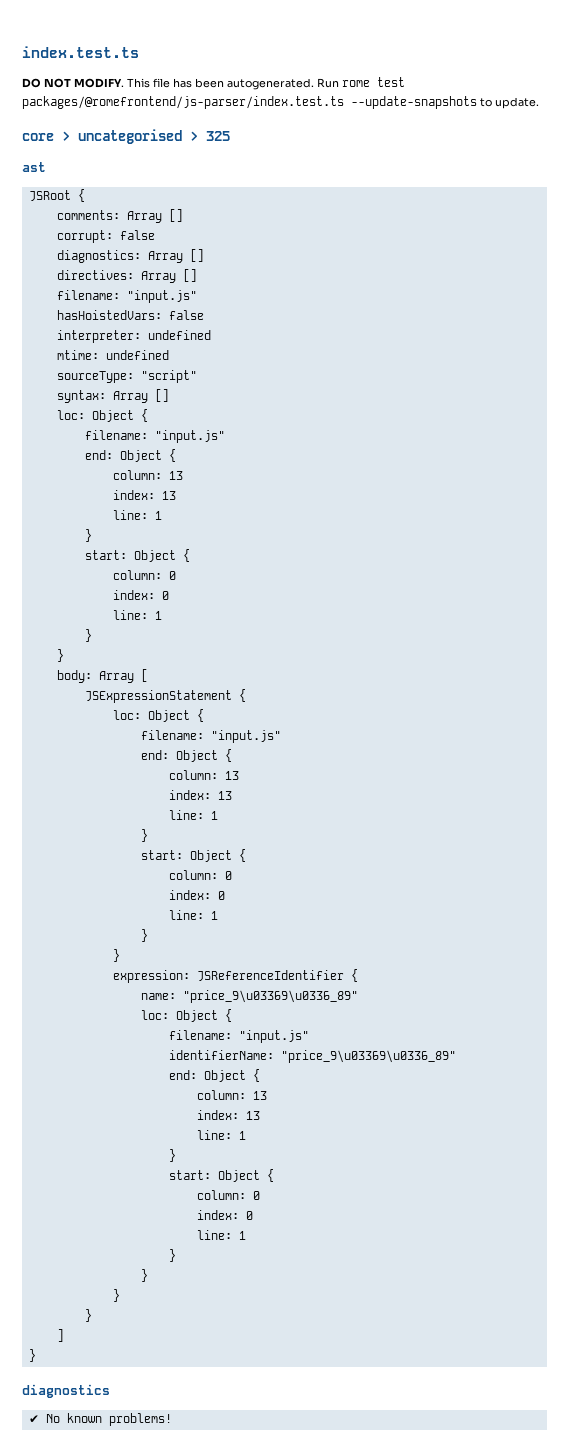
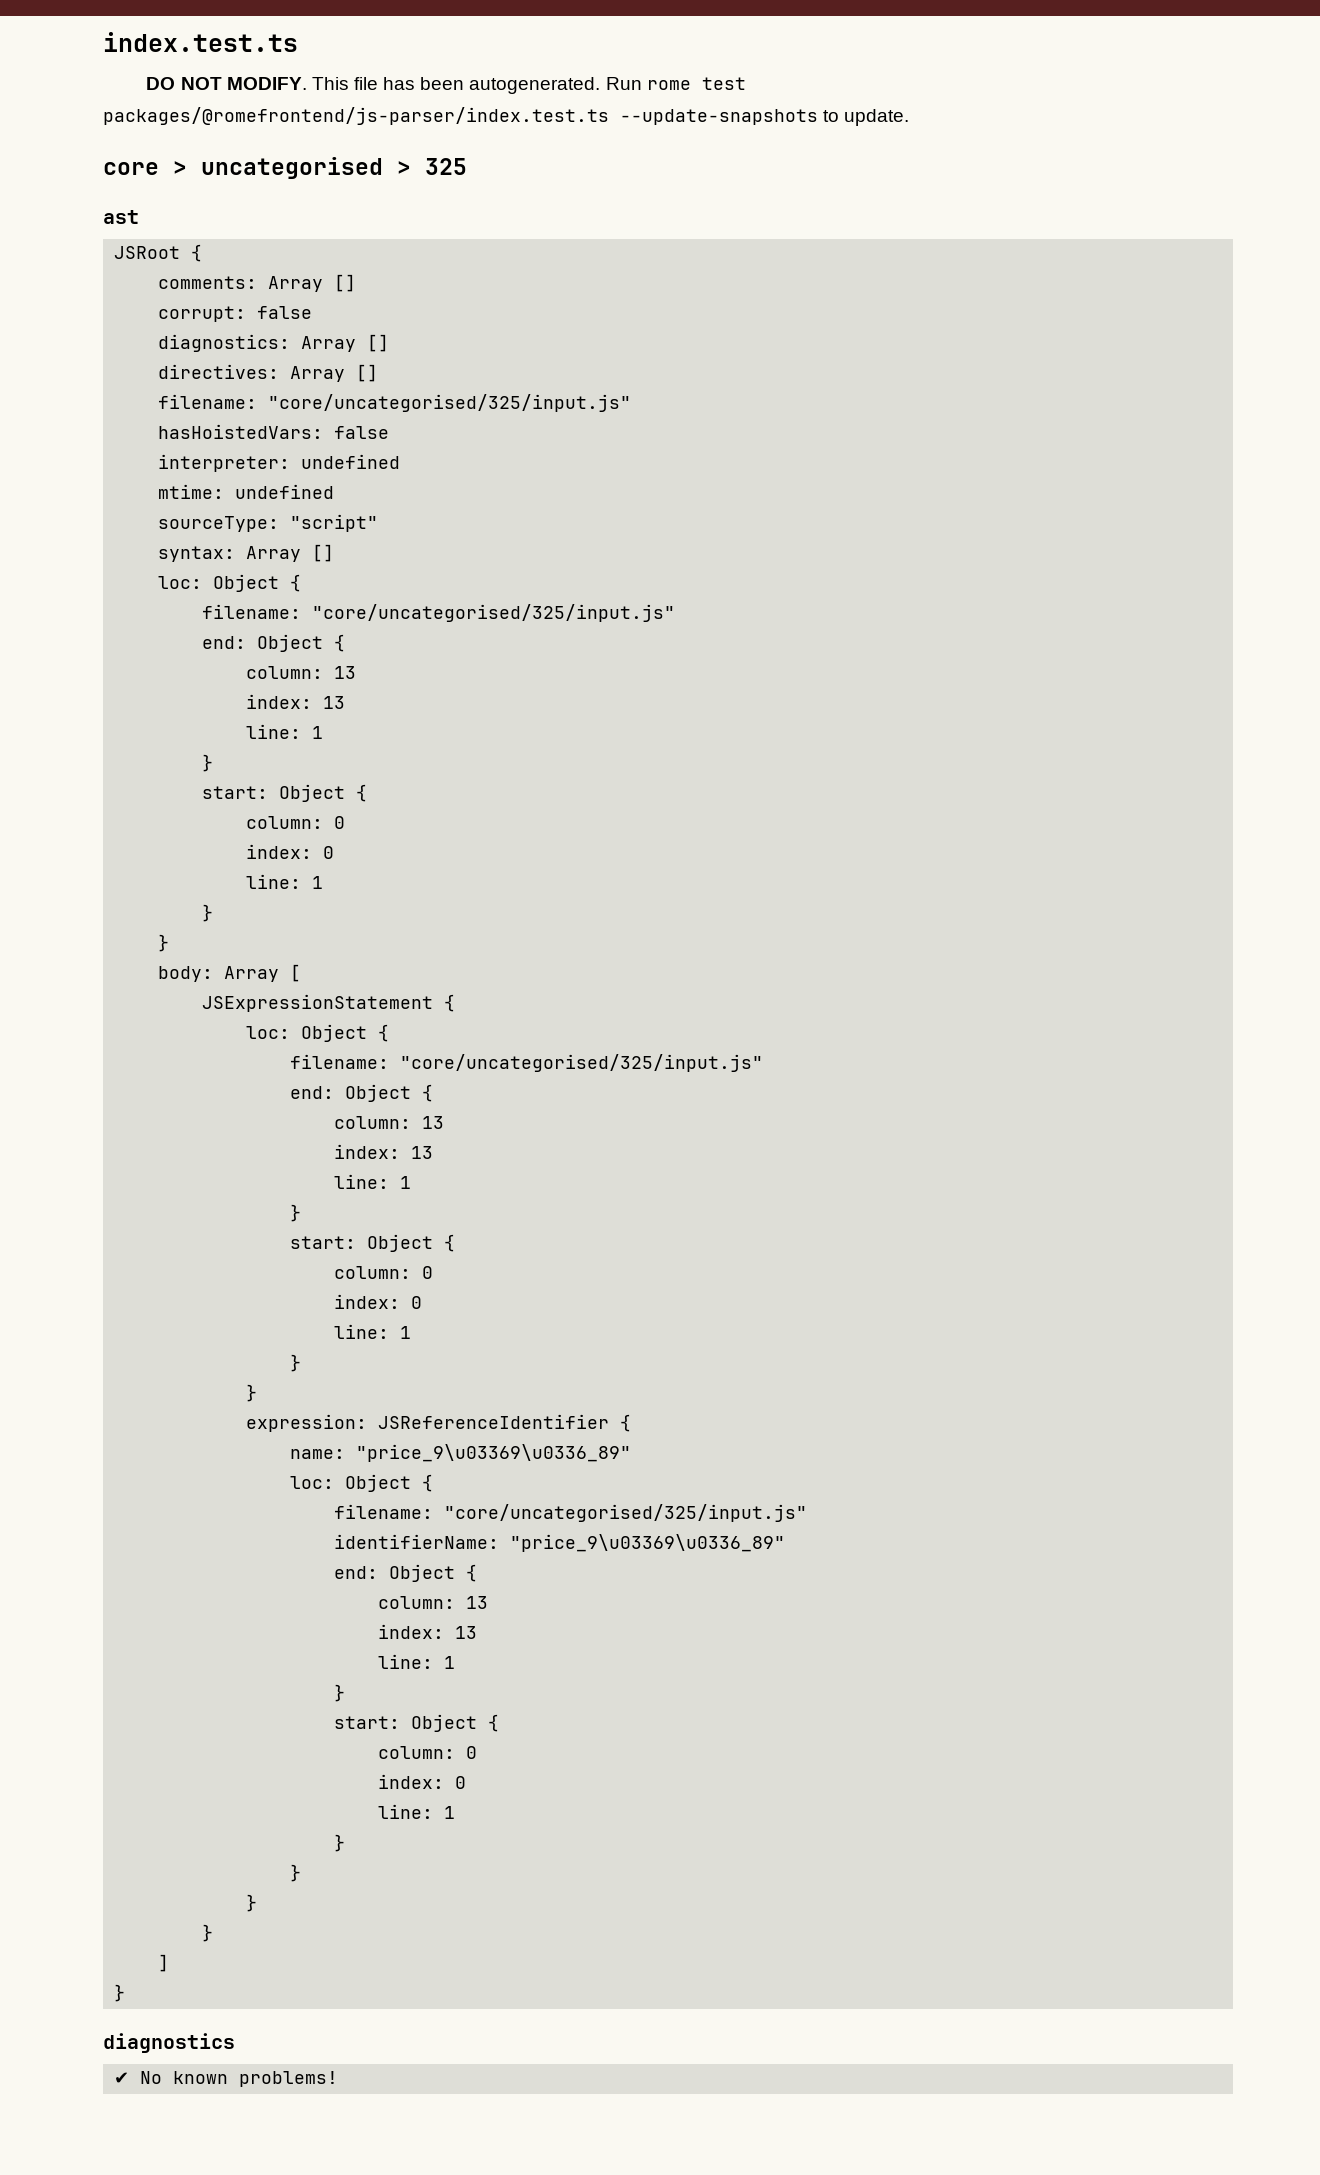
[126,290,197,303] "input.js" -> [268,394,632,412] "core/uncategorised/325/input.js"
[154,430,225,443] "input.js" -> [312,604,676,622] "core/uncategorised/325/input.js"
[210,730,281,743] "input.js" -> [400,1054,764,1072] "core/uncategorised/325/input.js"
[238,1030,309,1043] "input.js" -> [444,1504,808,1522] "core/uncategorised/325/input.js"

